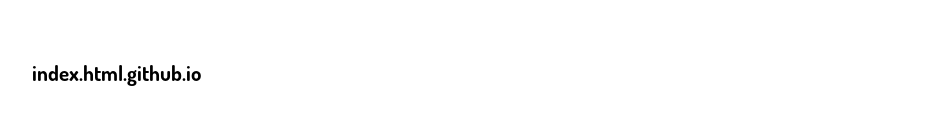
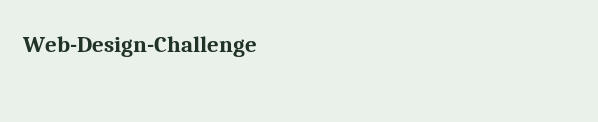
[32,65,201,86] index.html.github.io -> [22,36,257,57] Web-Design-Challenge

